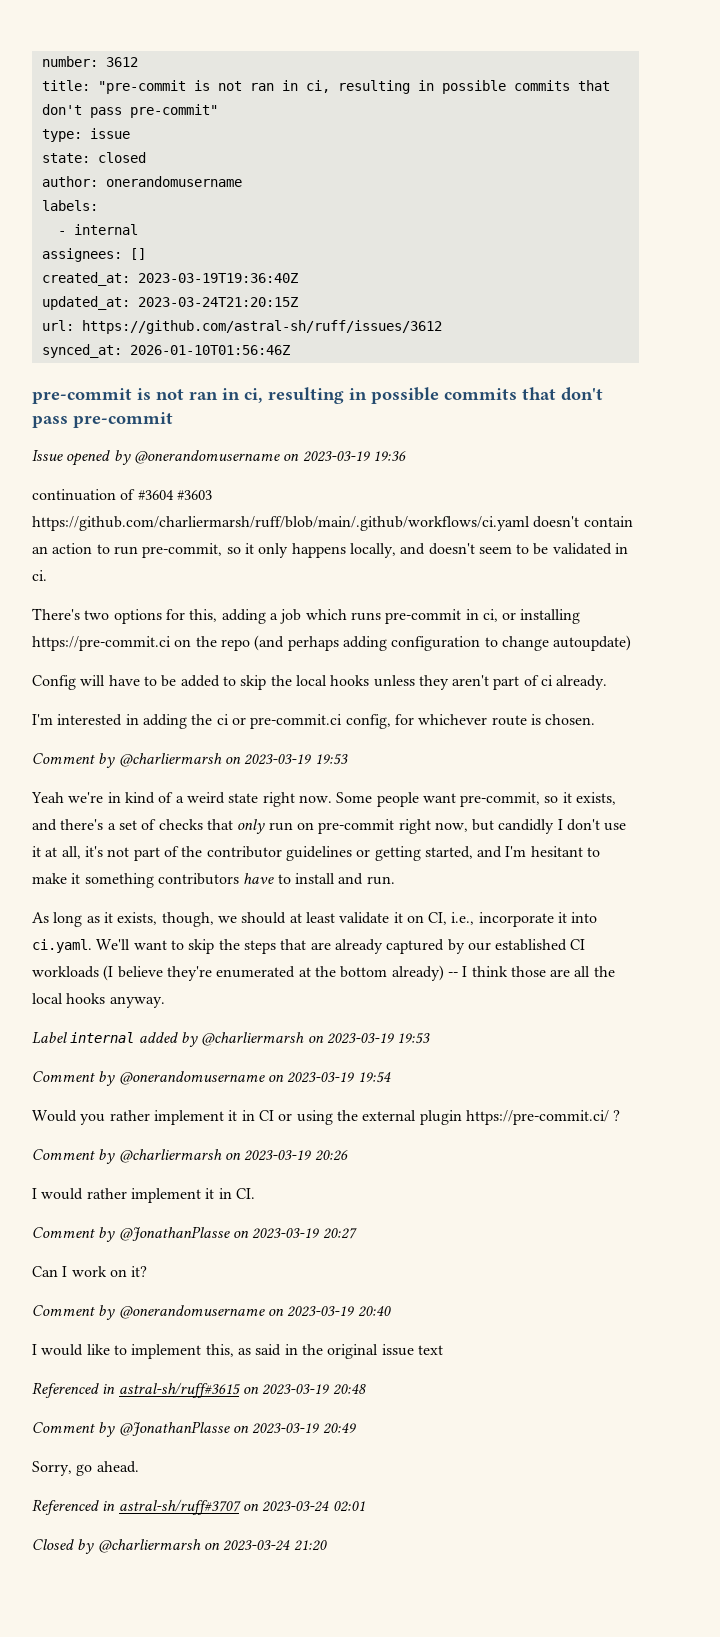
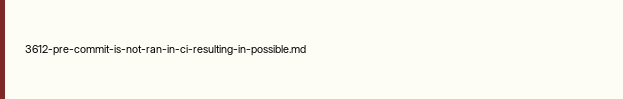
[41,56,138,67] [41,80,610,94] [41,104,218,118] [41,128,130,142] [41,152,146,163] [41,176,242,187] [41,200,98,211] [57,224,138,235] [41,248,146,262] [41,272,298,286] [41,296,298,310] [41,320,442,334] [41,344,290,358] [32,387,603,404] [32,412,173,428] [32,450,406,466] [32,489,212,501] [32,516,633,531] [32,543,629,558] [32,570,47,581] [32,608,581,624] [32,635,632,651] [32,675,608,690] [32,714,596,729] [32,753,348,768] [31,792,617,807] [32,819,627,834] [32,846,601,861] [32,873,395,888] [32,912,598,927] [32,939,586,954] [32,965,615,981] [32,993,165,1008] [32,1032,431,1047] [32,1071,391,1086] [32,1110,621,1125] [32,1149,348,1164] [32,1188,255,1203] [32,1226,357,1242] [32,1266,148,1277] [32,1305,391,1320] [32,1344,443,1359] [32,1382,366,1398] [32,1421,357,1437] [32,1461,139,1476] [32,1499,365,1515] [32,1539,327,1554] number: 3612 // title: "pre-commit is not ran in ci, resulting in possible commits that don't pass pre-commit" // type: issue // state: closed // author: onerandomusername // labels: // - internal // assignees: [] // created_at: 2023-03-19T19:36:40Z // updated_at: 2023-03-24T21:20:15Z // url: https://github.com/astral-sh/ruff/issues/3612 // synced_at: 2026-01-10T01:56:46Z // pre-commit is not ran in ci, resulting in possible commits that don't pass pre-commit // Issue opened by @onerandomusername on 2023-03-19 19:36 // continuation of #3604 #3603 https://github.com/charliermarsh/ruff/blob/main/.github/workflows/ci.yaml doesn't contain an action to run pre-commit, so it only happens locally, and doesn't seem to be validated in ci. // There's two options for this, adding a job which runs pre-commit in ci, or installing https://pre-commit.ci on the repo (and perhaps adding configuration to change autoupdate) // Config will have to be added to skip the local hooks unless they aren't part of ci already. // I'm interested in adding the ci or pre-commit.ci config, for whichever route is chosen. // Comment by @charliermarsh on 2023-03-19 19:53 // Yeah we're in kind of a weird state right now. Some people want pre-commit, so it exists, and there's a set of checks that only run on pre-commit right now, but candidly I don't use it at all, it's not part of the contributor guidelines or getting started, and I'm hesitant to make it something contributors have to install and run. // As long as it exists, though, we should at least validate it on CI, i.e., incorporate it into ci.yaml. We'll want to skip the steps that are already captured by our established CI workloads (I believe they're enumerated at the bottom already) -- I think those are all the local hooks anyway. // Label internal added by @charliermarsh on 2023-03-19 19:53 // Comment by @onerandomusername on 2023-03-19 19:54 // Would you rather implement it in CI or using the external plugin https://pre-commit.ci/ ? // Comment by @charliermarsh on 2023-03-19 20:26 // I would rather implement it in CI. // Comment by @JonathanPlasse on 2023-03-19 20:27 // Can I work on it? // Comment by @onerandomusername on 2023-03-19 20:40 // I would like to implement this, as said in the original issue text // Referenced in astral-sh/ruff#3615 on 2023-03-19 20:48 // Comment by @JonathanPlasse on 2023-03-19 20:49 // Sorry, go ahead. // Referenced in astral-sh/ruff#3707 on 2023-03-24 02:01 // Closed by @charliermarsh on 2023-03-24 21:20 -> [25,45,306,56] 3612-pre-commit-is-not-ran-in-ci-resulting-in-possible.md

